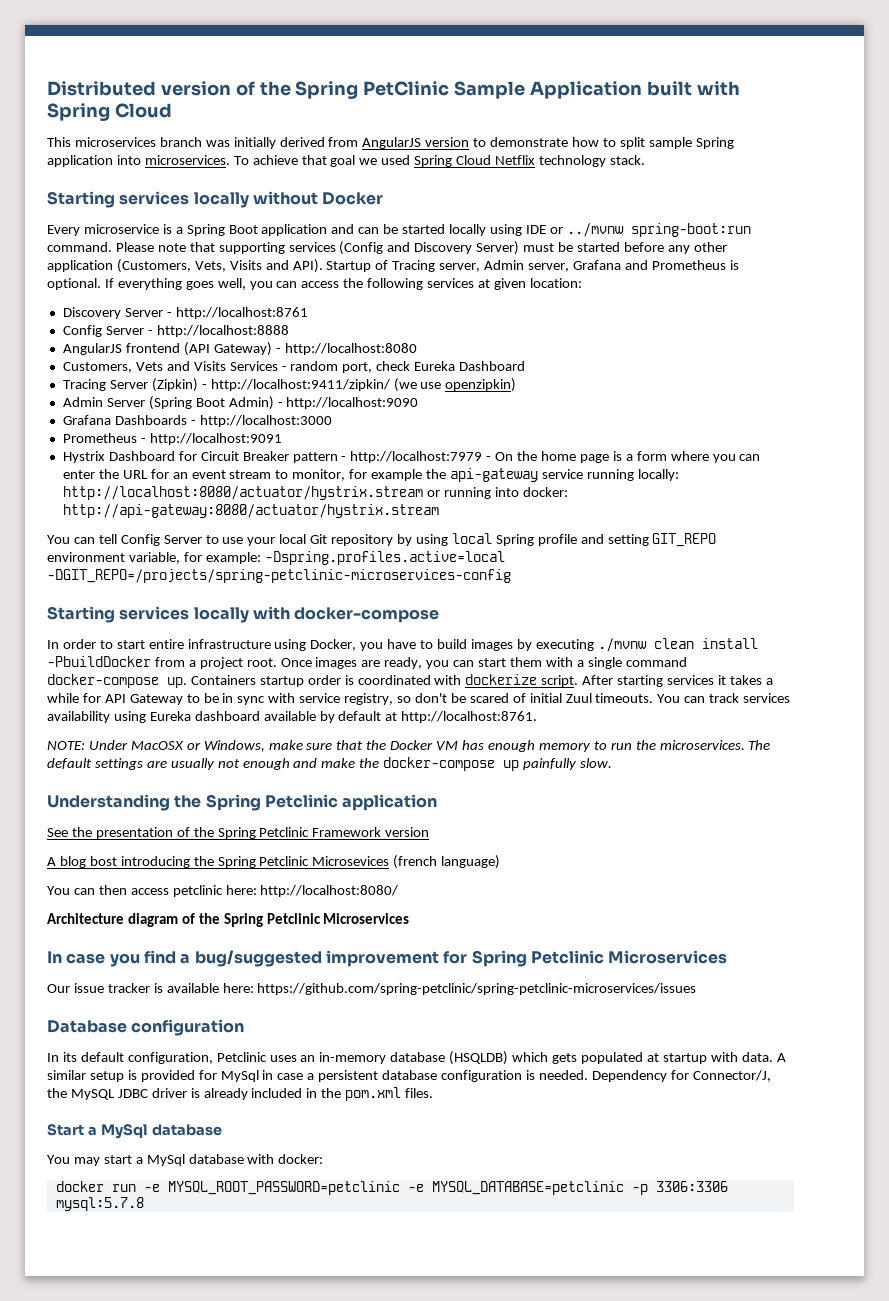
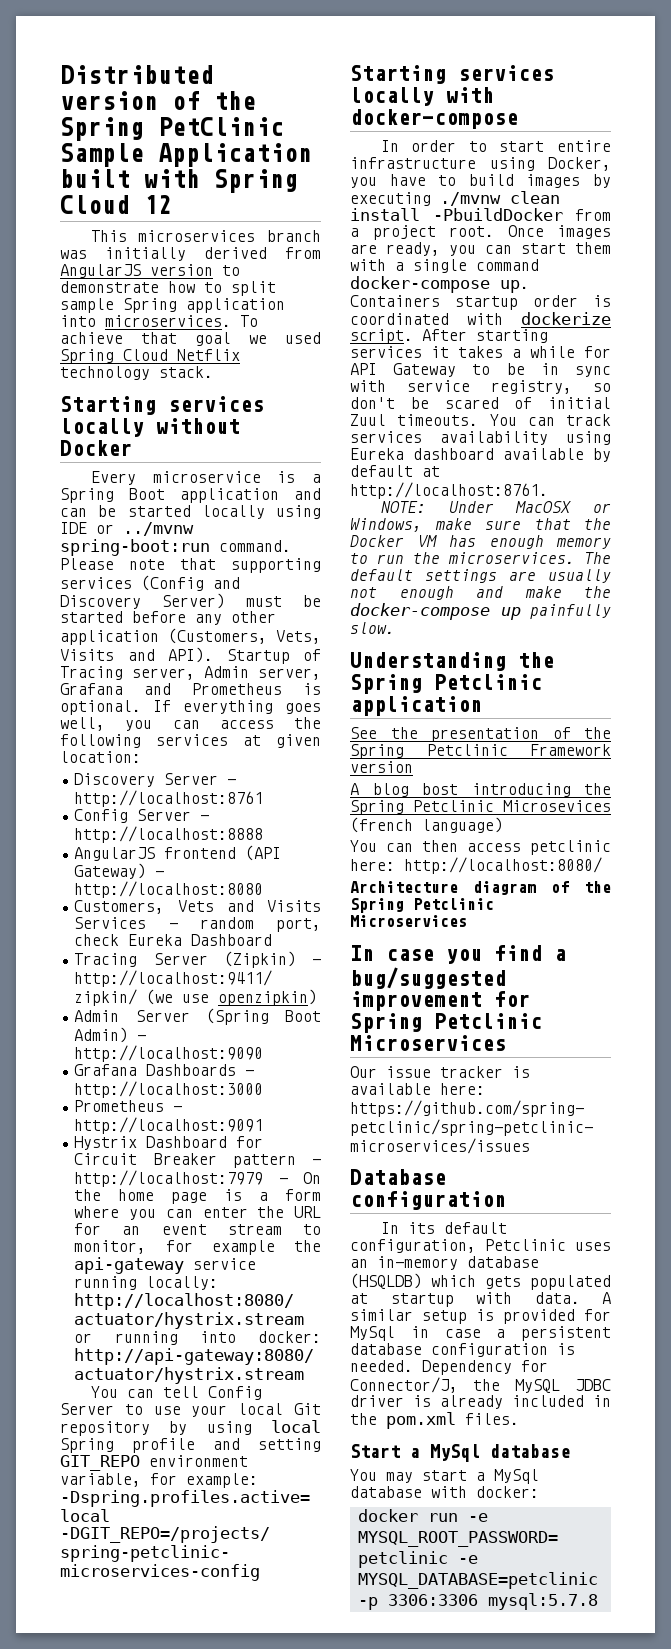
(172, 110) none -> [144,195,172,214] 12

